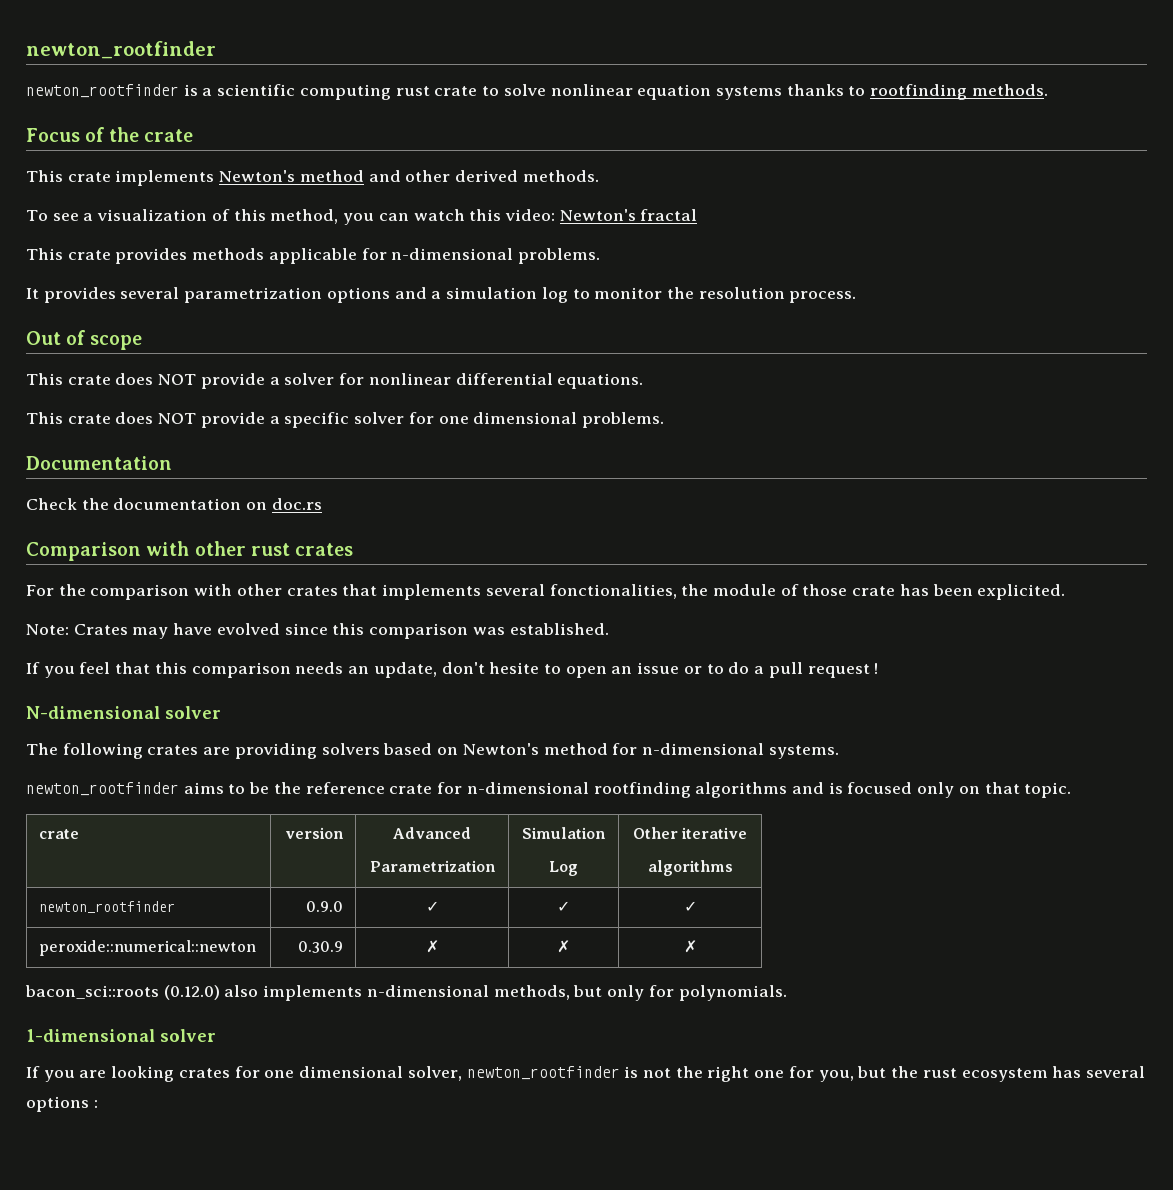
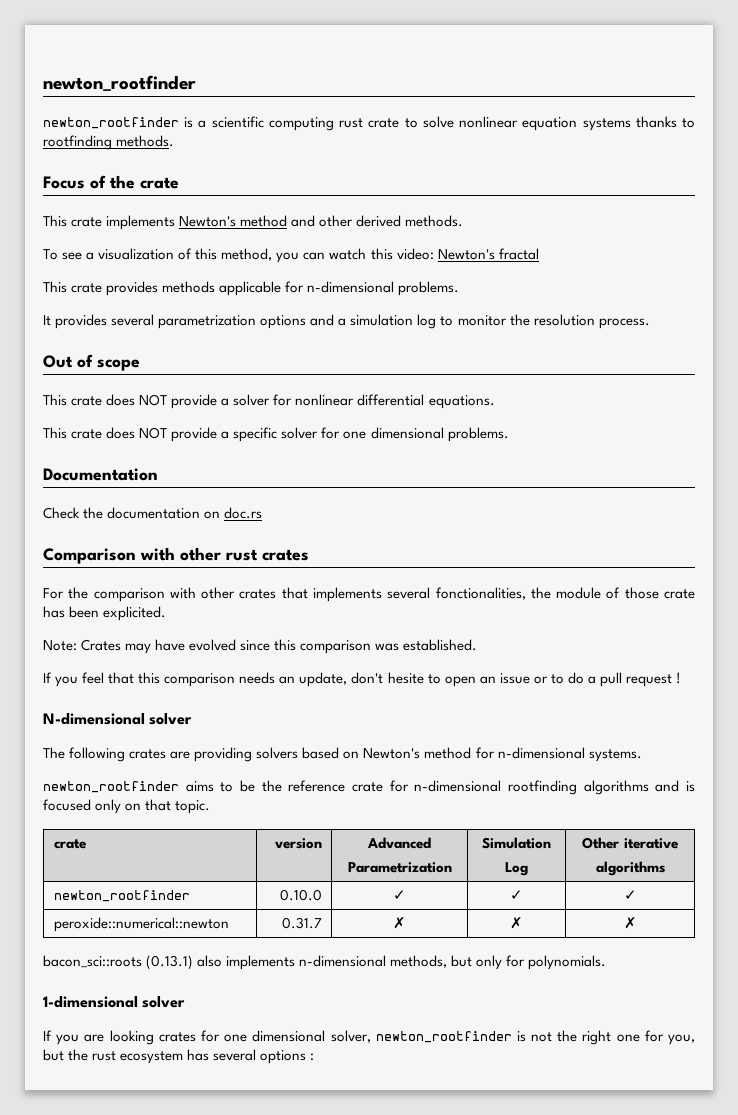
[305,901,343,912] 0.9.0 -> [279,889,322,901] 0.10.0
[297,941,343,953] 0.30.9 -> [281,917,322,929] 0.31.7
[163,985,220,1000] (0.12.0) -> [146,955,194,970] (0.13.1)

